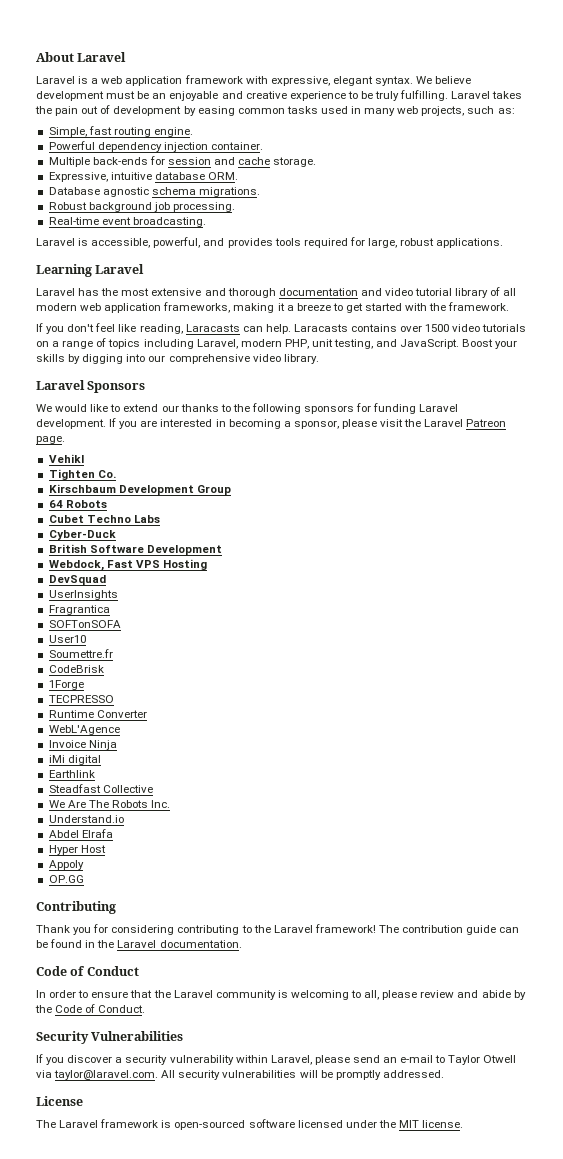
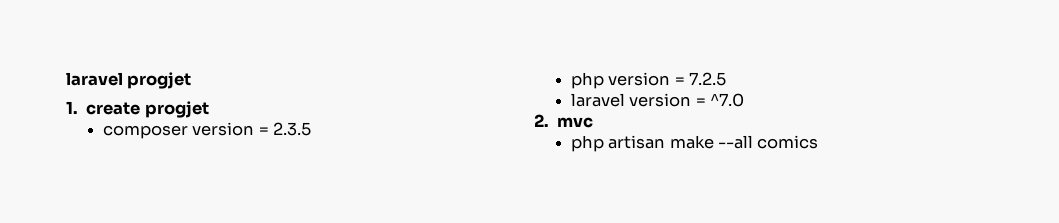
[36,52,127,62] [36,75,472,86] [36,90,523,101] [35,105,515,116] [48,126,193,137] [48,141,263,152] [48,156,317,167] [48,172,238,182] [48,187,260,197] [48,202,235,212] [48,217,206,227] [36,237,504,248] [36,264,145,277] [36,287,517,298] [36,302,510,313] [36,323,527,334] [36,338,518,349] [36,354,319,364] [36,380,146,393] [36,403,459,414] [36,418,507,429] [36,436,65,444] [48,454,84,463] [48,469,116,480] [48,484,231,495] [48,500,107,508] [48,515,160,523] [48,530,116,540] [48,544,222,555] [48,559,207,571] [48,575,106,585] [48,590,118,600] [48,605,110,615] [48,620,121,628] [48,635,86,643] [48,649,113,658] [48,665,104,673] [48,680,84,690] [48,695,114,703] [48,710,147,718] [48,725,120,735] [48,740,117,750] [48,755,101,765] [48,770,95,778] [48,784,153,793] [48,800,171,808] [48,815,124,823] [48,829,113,838] [48,845,106,855] [48,860,84,870] [48,875,84,883] [36,901,116,914] [36,924,520,935] [36,939,242,948] [36,966,139,976] [36,990,526,1000] [35,1004,146,1013] [36,1031,184,1044] [36,1054,517,1065] [36,1070,444,1080] [36,1096,83,1106] [36,1119,464,1130] About Laravel // Laravel is a web application framework with expressive, elegant syntax. We believe development must be an enjoyable and creative experience to be truly fulfilling. Laravel takes the pain out of development by easing common tasks used in many web projects, such as: // Simple, fast routing engine. // Powerful dependency injection container. // Multiple back-ends for session and cache storage. // Expressive, intuitive database ORM. // Database agnostic schema migrations. // Robust background job processing. // Real-time event broadcasting. // Laravel is accessible, powerful, and provides tools required for large, robust applications. // Learning Laravel // Laravel has the most extensive and thorough documentation and video tutorial library of all modern web application frameworks, making it a breeze to get started with the framework. // If you don't feel like reading, Laracasts can help. Laracasts contains over 1500 video tutorials on a range of topics including Laravel, modern PHP, unit testing, and JavaScript. Boost your skills by digging into our comprehensive video library. // Laravel Sponsors // We would like to extend our thanks to the following sponsors for funding Laravel development. If you are interested in becoming a sponsor, please visit the Laravel Patreon page. // Vehikl // Tighten Co. // Kirschbaum Development Group // 64 Robots // Cubet Techno Labs // Cyber-Duck // British Software Development // Webdock, Fast VPS Hosting // DevSquad // UserInsights // Fragrantica // SOFTonSOFA // User10 // Soumettre.fr // CodeBrisk // 1Forge // TECPRESSO // Runtime Converter // WebL'Agence // Invoice Ninja // iMi digital // Earthlink // Steadfast Collective // We Are The Robots Inc. // Understand.io // Abdel Elrafa // Hyper Host // Appoly // OP.GG // Contributing // Thank you for considering contributing to the Laravel framework! The contribution guide can be found in the Laravel documentation. // Code of Conduct // In order to ensure that the Laravel community is welcoming to all, please review and abide by the Code of Conduct. // Security Vulnerabilities // If you discover a security vulnerability within Laravel, please send an e-mail to Taylor Otwell via taylor@laravel.com. All security vulnerabilities will be promptly addressed. // License // The Laravel framework is open-sourced software licensed under the MIT license. -> [66,72,192,89] [66,101,209,118] [102,122,311,139] [570,72,726,89] [570,93,744,107] [534,114,594,128] [570,135,819,152] laravel progjet // 1. create progjet // composer version = 2.3.5 // php version = 7.2.5 // laravel version = ^7.0 // 2. mvc // php artisan make --all comics

